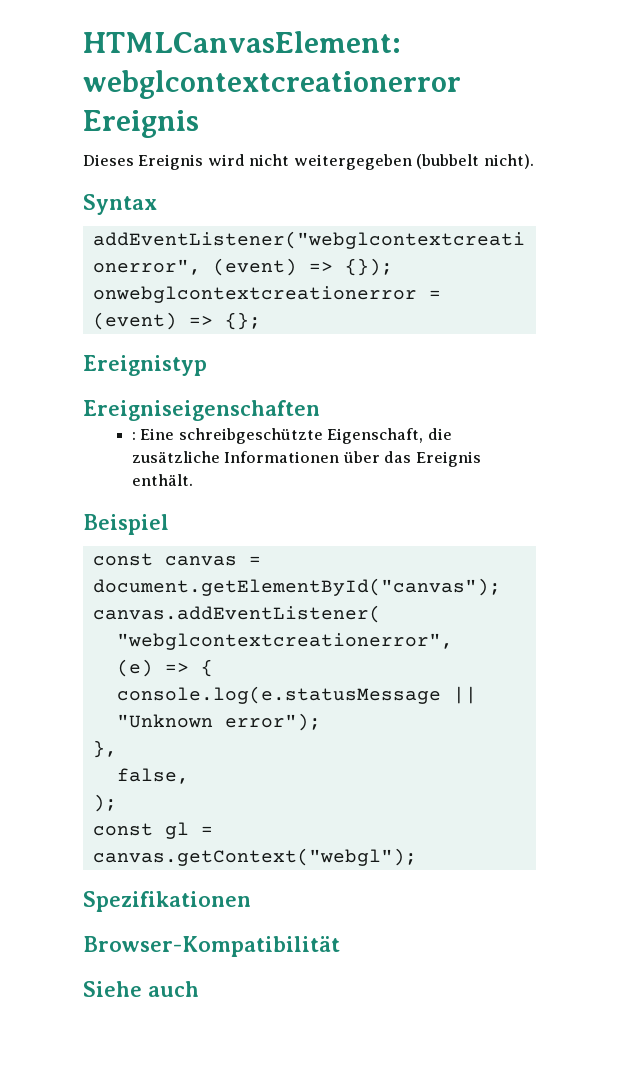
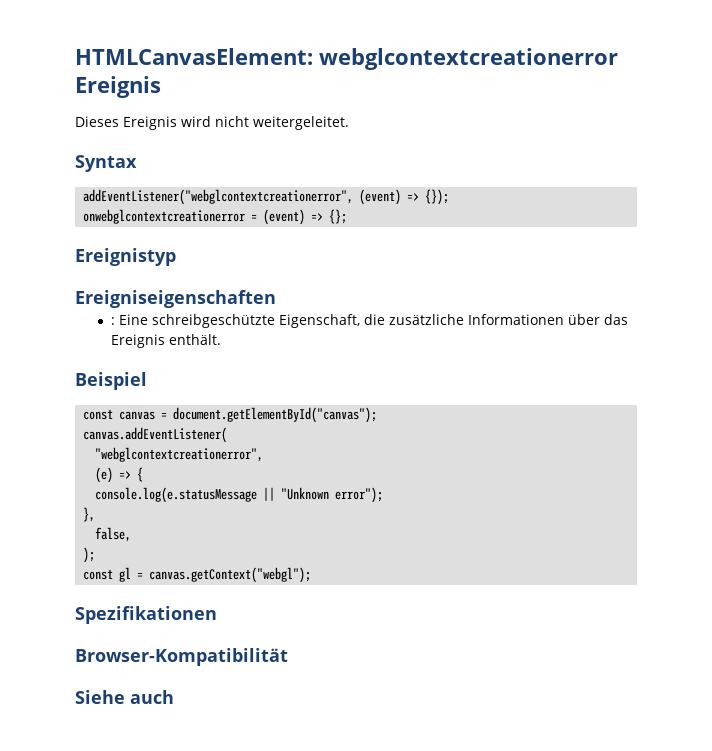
[293,154,534,170] weitergegeben (bubbelt nicht). -> [253,116,349,130] weitergeleitet.

